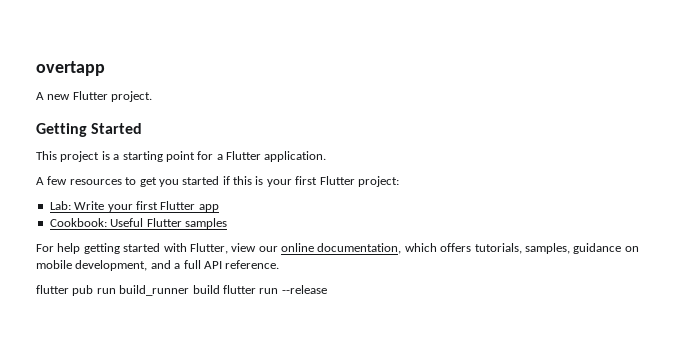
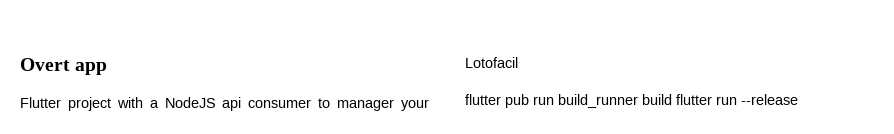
[36,61,105,76] [36,91,153,102] [36,123,143,137] [36,151,327,162] [36,176,399,187] [49,201,219,212] [49,218,227,229] [36,243,639,254] [36,260,280,271] overtapp // A new Flutter project. // Getting Started // This project is a starting point for a Flutter application. // A few resources to get you started if this is your first Flutter project: // Lab: Write your first Flutter app // Cookbook: Useful Flutter samples // For help getting started with Flutter, view our online documentation, which offers tutorials, samples, guidance on mobile development, and a full API reference. -> [20,58,108,75] [20,97,430,111] [465,57,518,68] Overt app // Flutter project with a NodeJS api consumer to manager your Lotofacil

